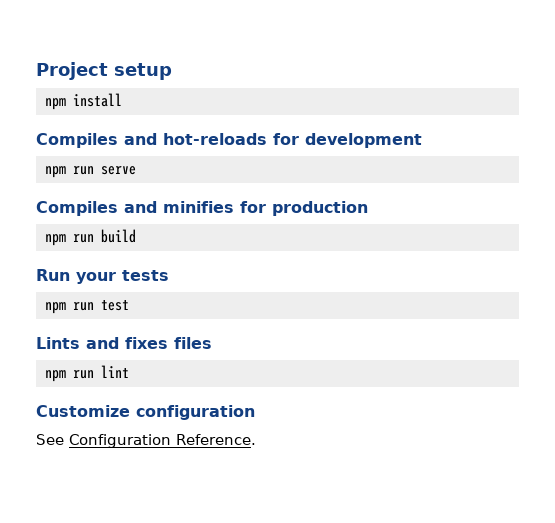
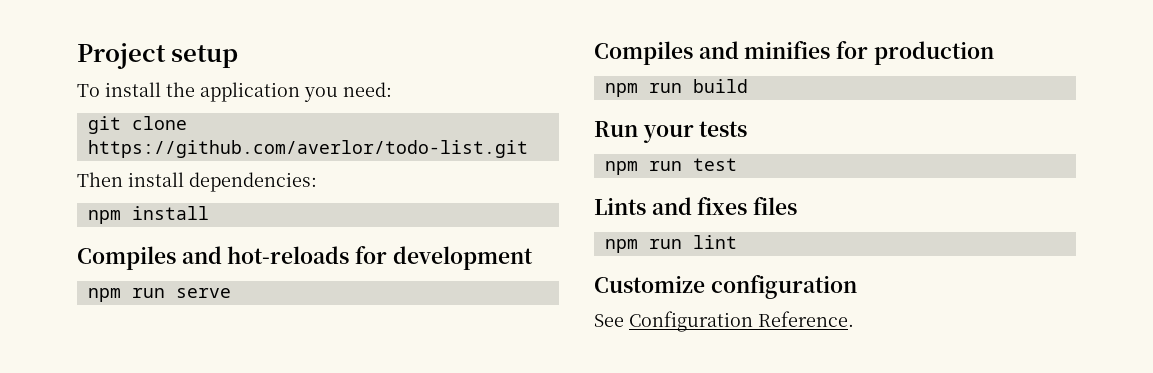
(172, 71) none -> [77,82,392,102] [87,116,187,134] [87,140,528,158] [77,172,317,192] // To install the application you need: // git clone https://github.com/averlor/todo-list.git // Then install dependencies:

